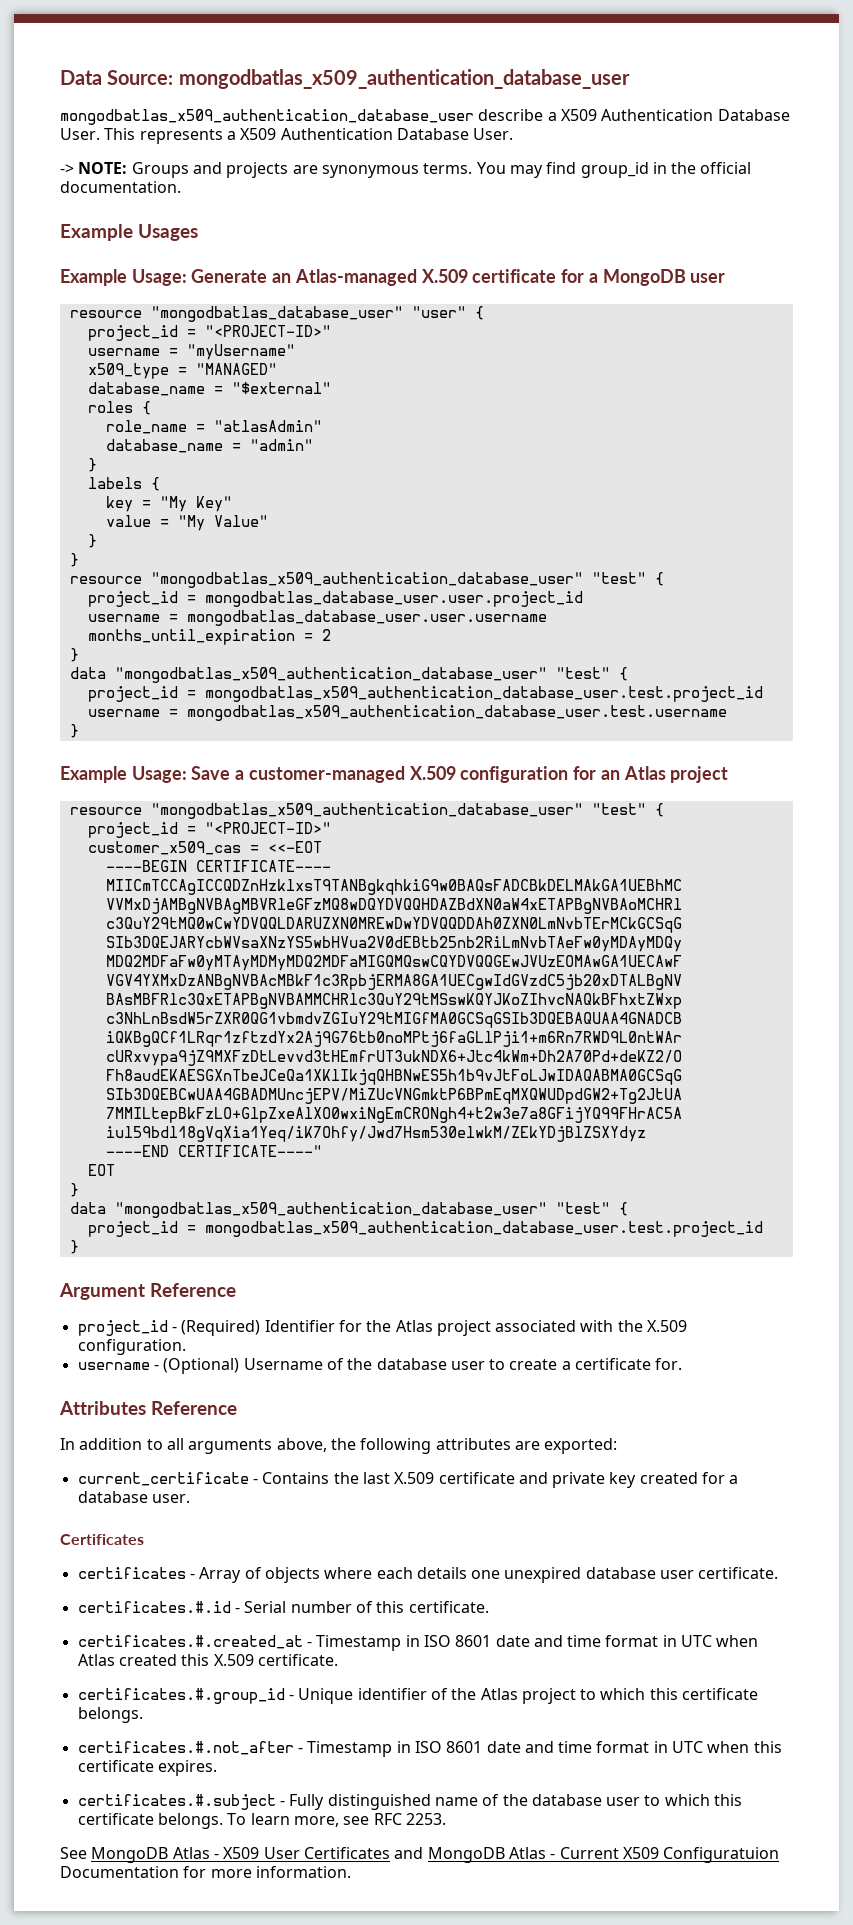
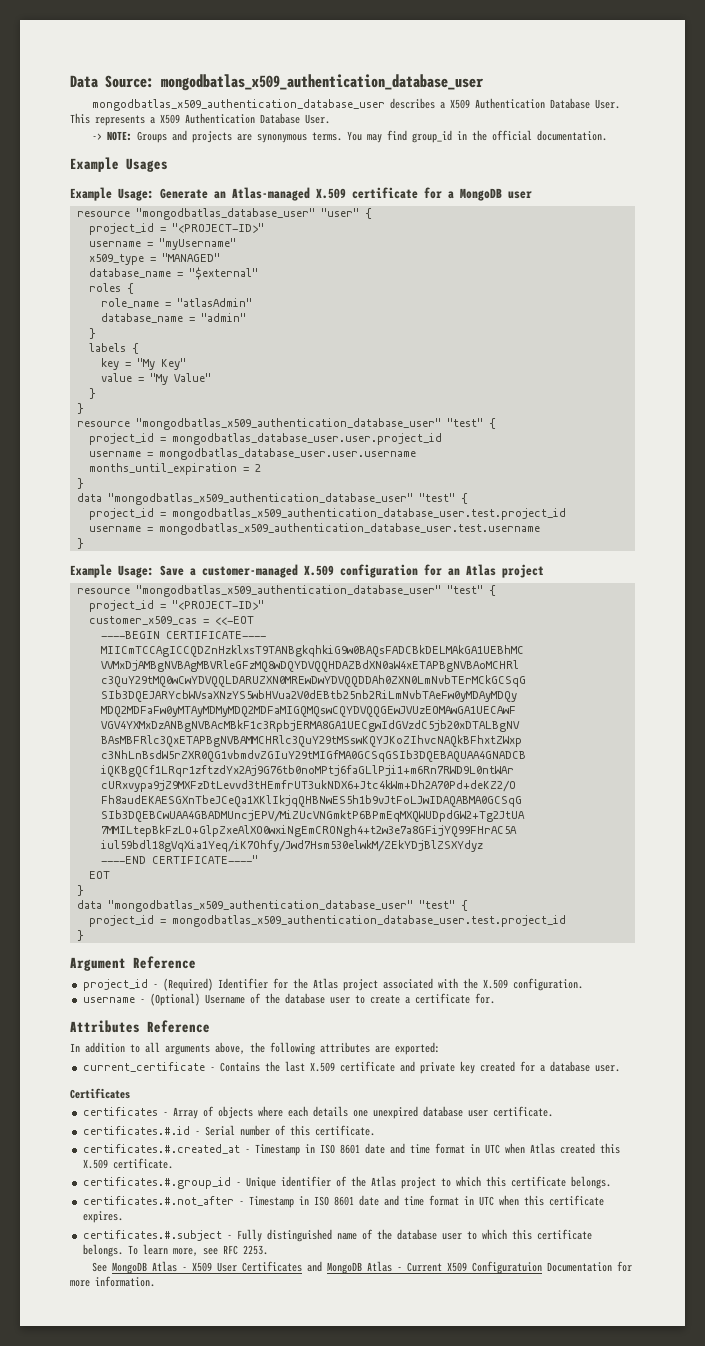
[478,109,544,121] describe -> [390,98,436,109] describes

